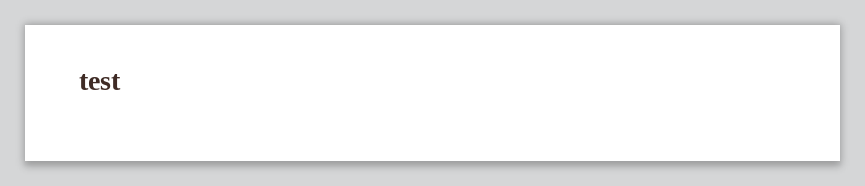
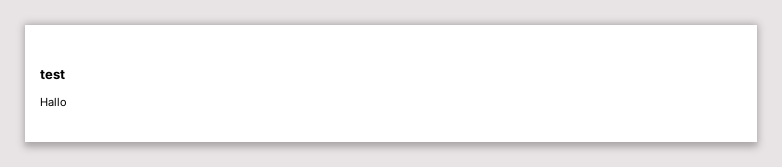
(121, 82) none -> [40,97,67,107] // Hallo

